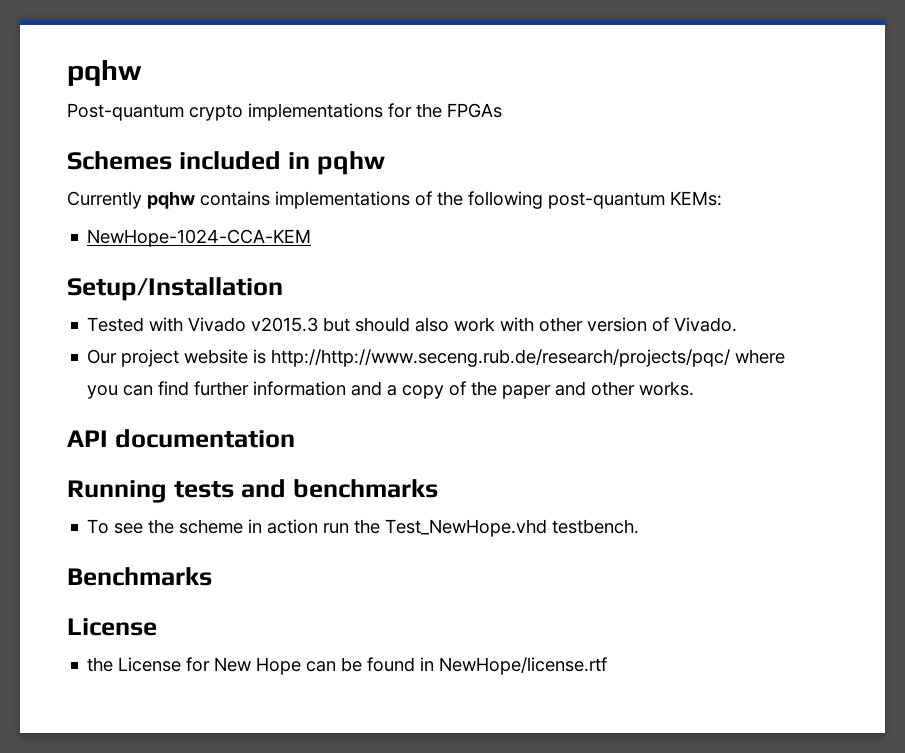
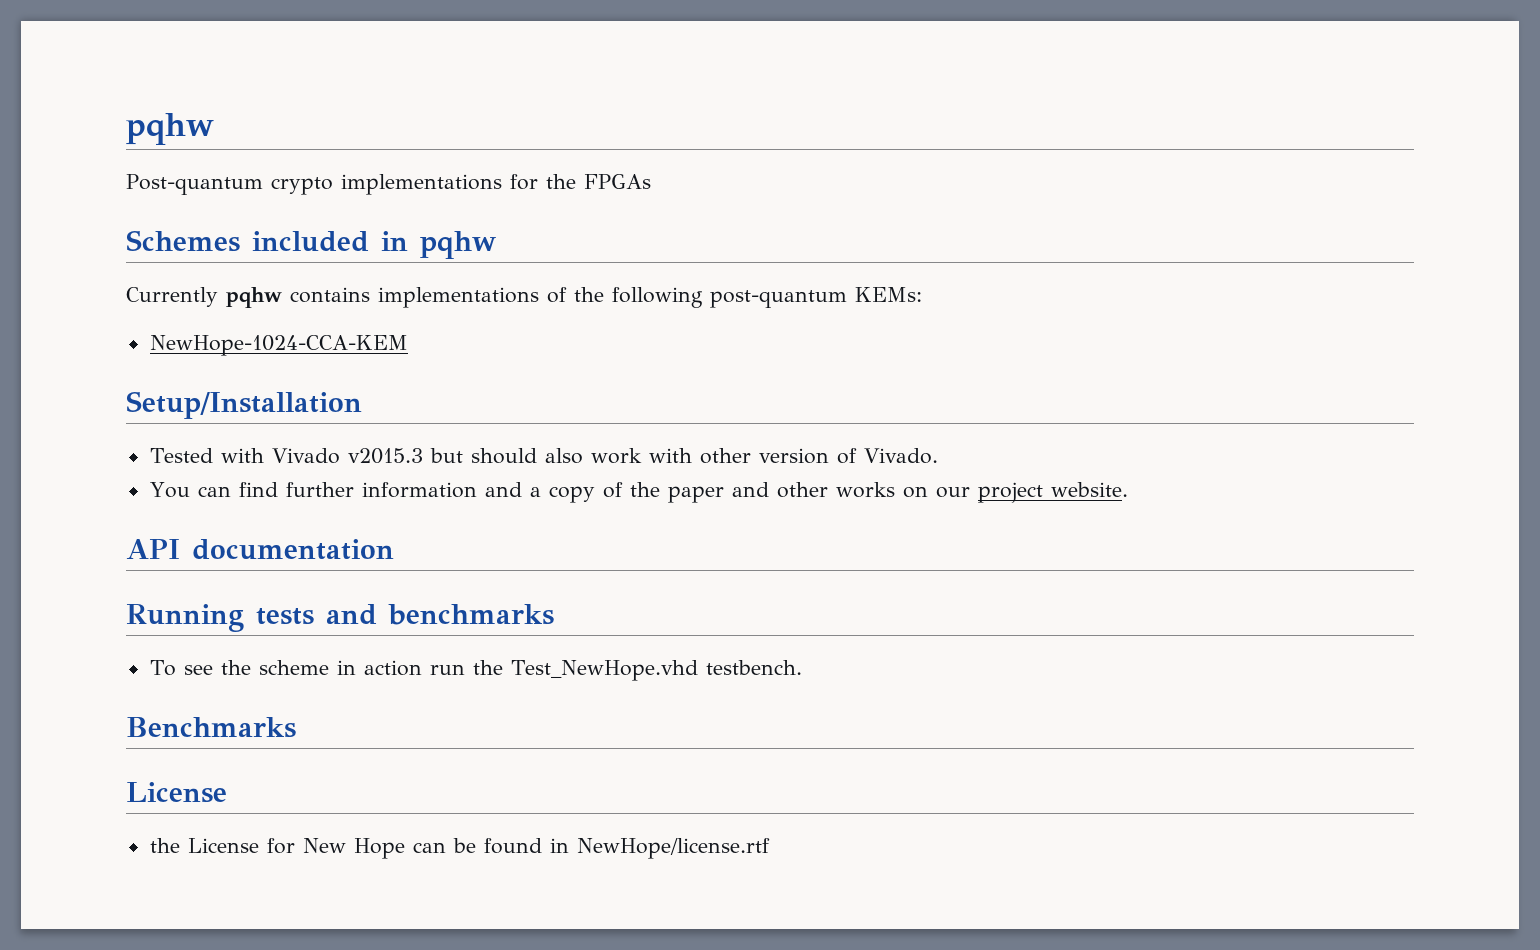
[87,349,786,367] [87,385,119,399] Our project website is http://http://www.seceng.rub.de/research/projects/pqc/ where you -> [149,482,190,498] You
[639,381,695,396] works. -> [835,482,1128,503] works on our project website.

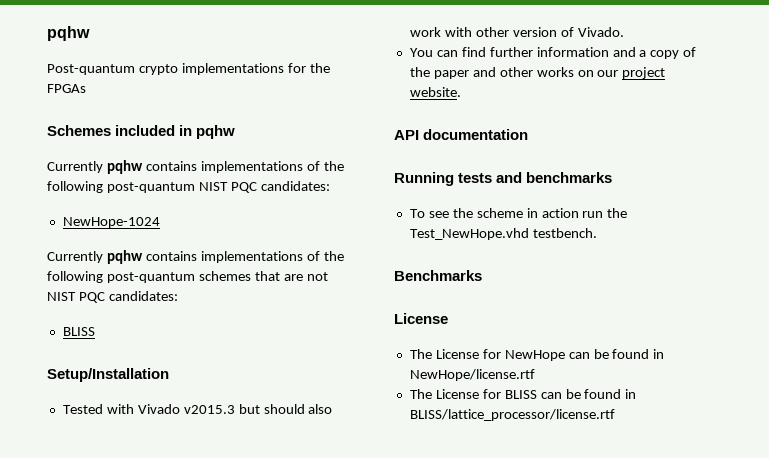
[855,287,922,302] [149,335,408,356] KEMs: // NewHope-1024-CCA-KEM -> [198,181,330,193] [62,217,160,228] [47,250,344,264] [47,271,328,283] [47,291,178,303] [62,327,95,336] NIST PQC candidates: // NewHope-1024 // Currently pqhw contains implementations of the following post-quantum schemes that are not NIST PQC candidates: // BLISS
[149,838,405,859] the License for New Hope -> [409,349,565,361] The License for NewHope
(770, 848) none -> [409,389,637,399] [409,409,615,421] // The License for BLISS can be found in BLISS/lattice_processor/license.rtf

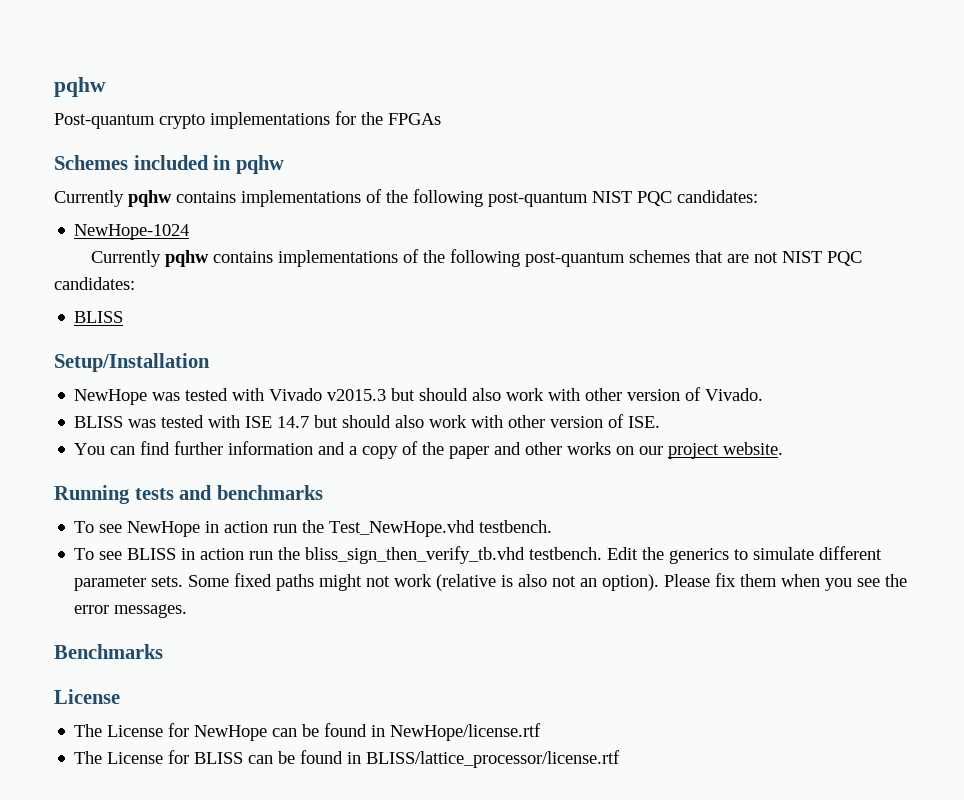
[62,404,103,414] Tested -> [74,388,229,405] NewHope was tested
(624, 32) none -> [74,414,661,428] // BLISS was tested with ISE 14.7 but should also work with other version of ISE.
[394,129,529,140] // API documentation -> (784, 448) none
[452,208,523,218] the scheme -> [127,521,201,537] NewHope
(597, 233) none -> [74,546,883,564] [74,573,908,591] [74,604,188,618] // To see BLISS in action run the bliss_sign_then_verify_tb.vhd testbench. Edit the generics to simulate different parameter sets. Some fixed paths might not work (relative is also not an option). Please fix them when you see the error messages.

